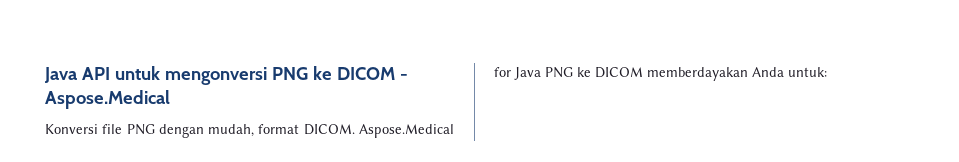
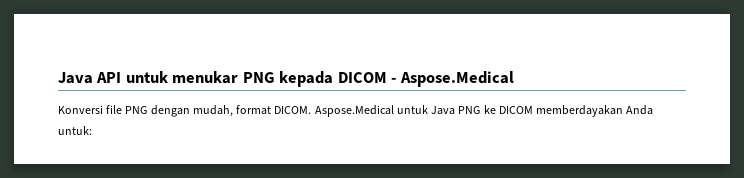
[164,66,332,85] mengonversi PNG ke -> [172,71,334,87] menukar PNG kepada
[494,67,511,77] for -> [396,105,428,114] untuk

